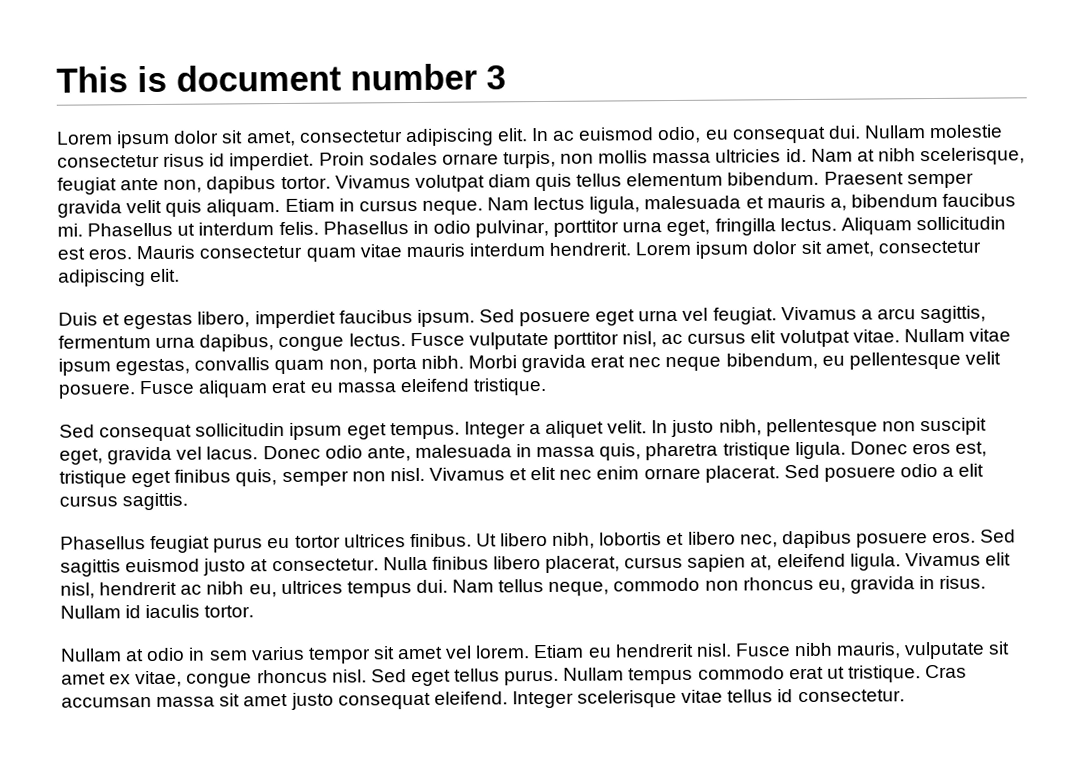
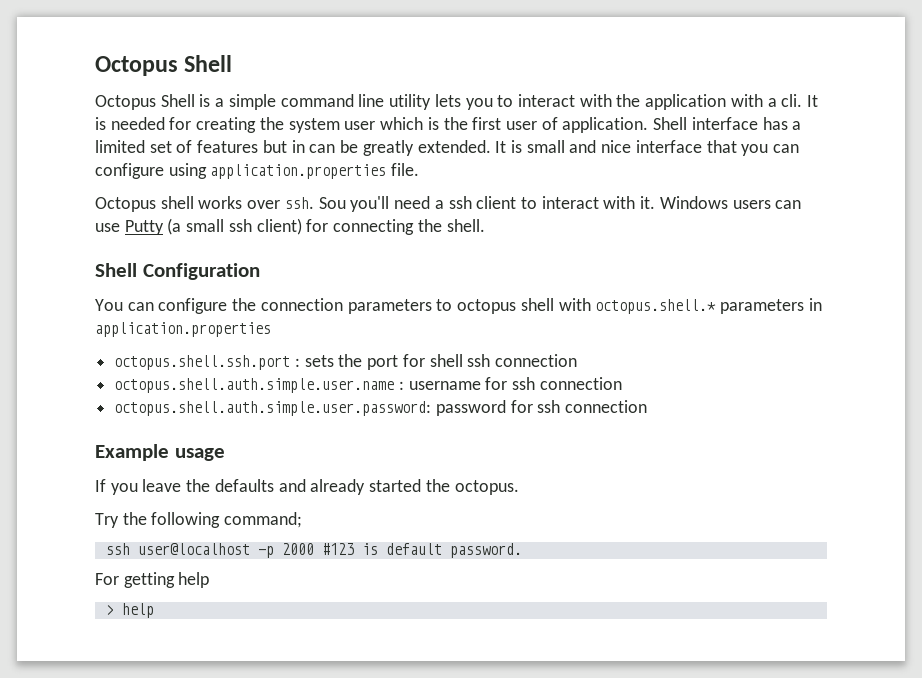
[56,63,506,93] [56,124,1004,149] [57,147,1026,171] [57,171,974,195] [57,193,1017,218] [57,216,1006,238] [57,240,981,262] [58,268,181,287] [58,305,987,330] [58,328,1011,352] [58,351,1001,376] [58,377,547,399] [59,417,987,442] [59,441,988,465] [59,463,985,488] [59,492,189,511] [60,529,1017,554] [60,552,1011,577] [60,575,987,599] [60,604,255,619] [60,641,1011,664] [61,664,968,688] [61,689,905,710] This is document number 3 // Lorem ipsum dolor sit amet, consectetur adipiscing elit. In ac euismod odio, eu consequat dui. Nullam molestie consectetur risus id imperdiet. Proin sodales ornare turpis, non mollis massa ultricies id. Nam at nibh scelerisque, feugiat ante non, dapibus tortor. Vivamus volutpat diam quis tellus elementum bibendum. Praesent semper gravida velit quis aliquam. Etiam in cursus neque. Nam lectus ligula, malesuada et mauris a, bibendum faucibus mi. Phasellus ut interdum felis. Phasellus in odio pulvinar, porttitor urna eget, fringilla lectus. Aliquam sollicitudin est eros. Mauris consectetur quam vitae mauris interdum hendrerit. Lorem ipsum dolor sit amet, consectetur adipiscing elit. // Duis et egestas libero, imperdiet faucibus ipsum. Sed posuere eget urna vel feugiat. Vivamus a arcu sagittis, fermentum urna dapibus, congue lectus. Fusce vulputate porttitor nisl, ac cursus elit volutpat vitae. Nullam vitae ipsum egestas, convallis quam non, porta nibh. Morbi gravida erat nec neque bibendum, eu pellentesque velit posuere. Fusce aliquam erat eu massa eleifend tristique. // Sed consequat sollicitudin ipsum eget tempus. Integer a aliquet velit. In justo nibh, pellentesque non suscipit eget, gravida vel lacus. Donec odio ante, malesuada in massa quis, pharetra tristique ligula. Donec eros est, tristique eget finibus quis, semper non nisl. Vivamus et elit nec enim ornare placerat. Sed posuere odio a elit cursus sagittis. // Phasellus feugiat purus eu tortor ultrices finibus. Ut libero nibh, lobortis et libero nec, dapibus posuere eros. Sed sagittis euismod justo at consectetur. Nulla finibus libero placerat, cursus sapien at, eleifend ligula. Vivamus elit nisl, hendrerit ac nibh eu, ultrices tempus dui. Nam tellus neque, commodo non rhoncus eu, gravida in risus. Nullam id iaculis tortor. // Nullam at odio in sem varius tempor sit amet vel lorem. Etiam eu hendrerit nisl. Fusce nibh mauris, vulputate sit amet ex vitae, congue rhoncus nisl. Sed eget tellus purus. Nullam tempus commodo erat ut tristique. Cras accumsan massa sit amet justo consequat eleifend. Integer scelerisque vitae tellus id consectetur. -> [95,55,233,76] [95,94,819,110] [95,117,802,133] [95,140,800,156] [95,163,420,179] [95,196,802,212] [95,218,485,235] [95,263,260,280] [95,298,822,314] [95,322,271,337] [114,354,578,370] [114,377,622,393] [114,400,648,416] [95,444,225,461] [95,479,519,495] [95,512,303,528] [105,543,522,558] [95,572,210,588] [105,603,154,618] Octopus Shell // Octopus Shell is a simple command line utility lets you to interact with the application with a cli. It is needed for creating the system user which is the first user of application. Shell interface has a limited set of features but in can be greatly extended. It is small and nice interface that you can configure using application.properties file. // Octopus shell works over ssh. Sou you'll need a ssh client to interact with it. Windows users can use Putty (a small ssh client) for connecting the shell. // Shell Configuration // You can configure the connection parameters to octopus shell with octopus.shell.* parameters in application.properties // octopus.shell.ssh.port : sets the port for shell ssh connection // octopus.shell.auth.simple.user.name : username for ssh connection // octopus.shell.auth.simple.user.password: password for ssh connection // Example usage // If you leave the defaults and already started the octopus. // Try the following command; // ssh user@localhost -p 2000 #123 is default password. // For getting help // > help

